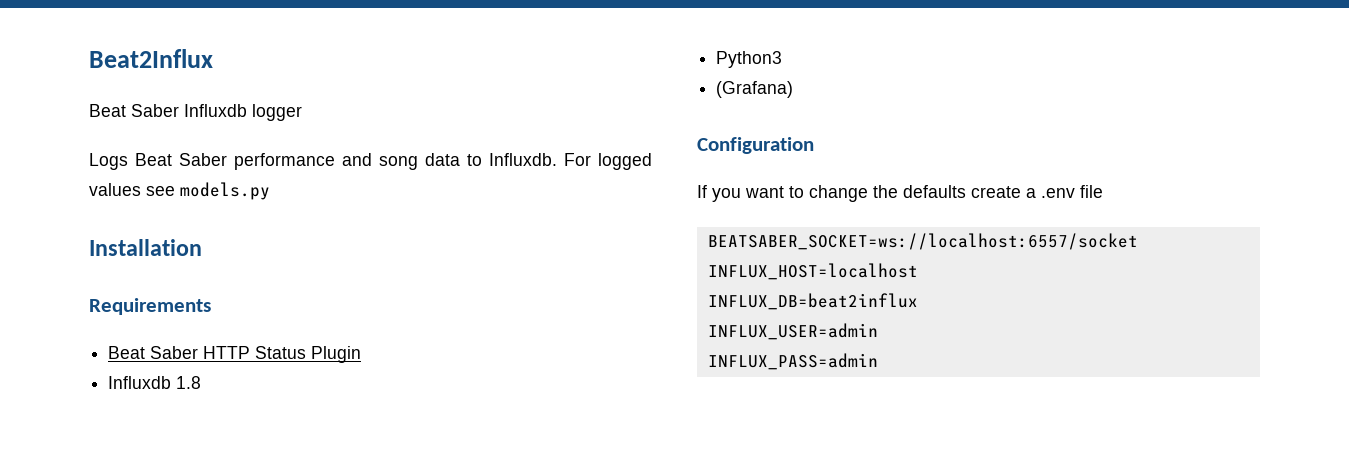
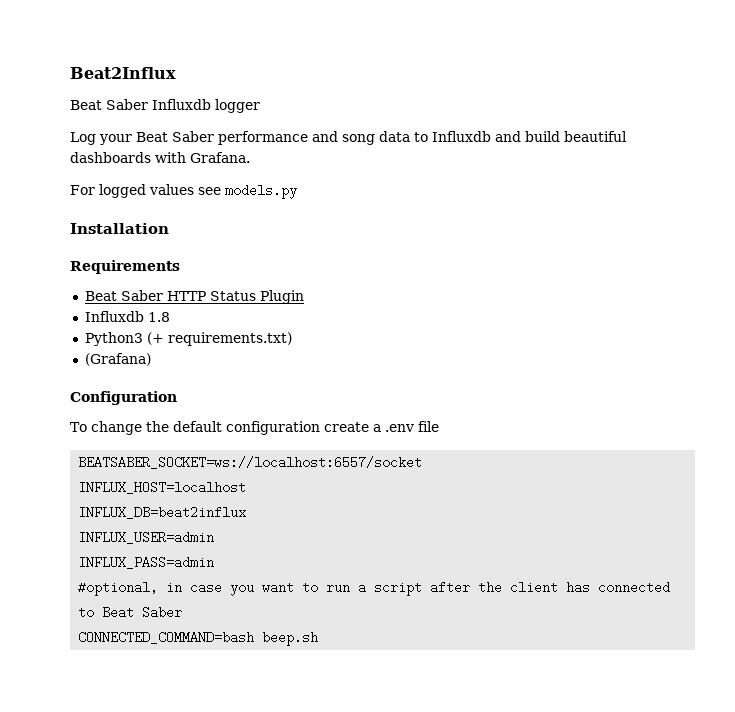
[89,153,128,170] Logs -> [70,132,132,145] Log your
[489,153,557,166] Influxdb. -> [432,131,627,142] [70,152,250,163] Influxdb and build beautiful dashboards with Grafana. //
(783, 59) none -> [146,332,292,346] (+ requirements.txt)
[697,185,966,202] If you want to change the defaults -> [70,421,320,435] To change the default configuration
(878, 361) none -> [78,581,671,596] [78,606,183,619] [78,631,319,646] // #optional, in case you want to run a script after the client has connected to Beat Saber // CONNECTED_COMMAND=bash beep.sh

